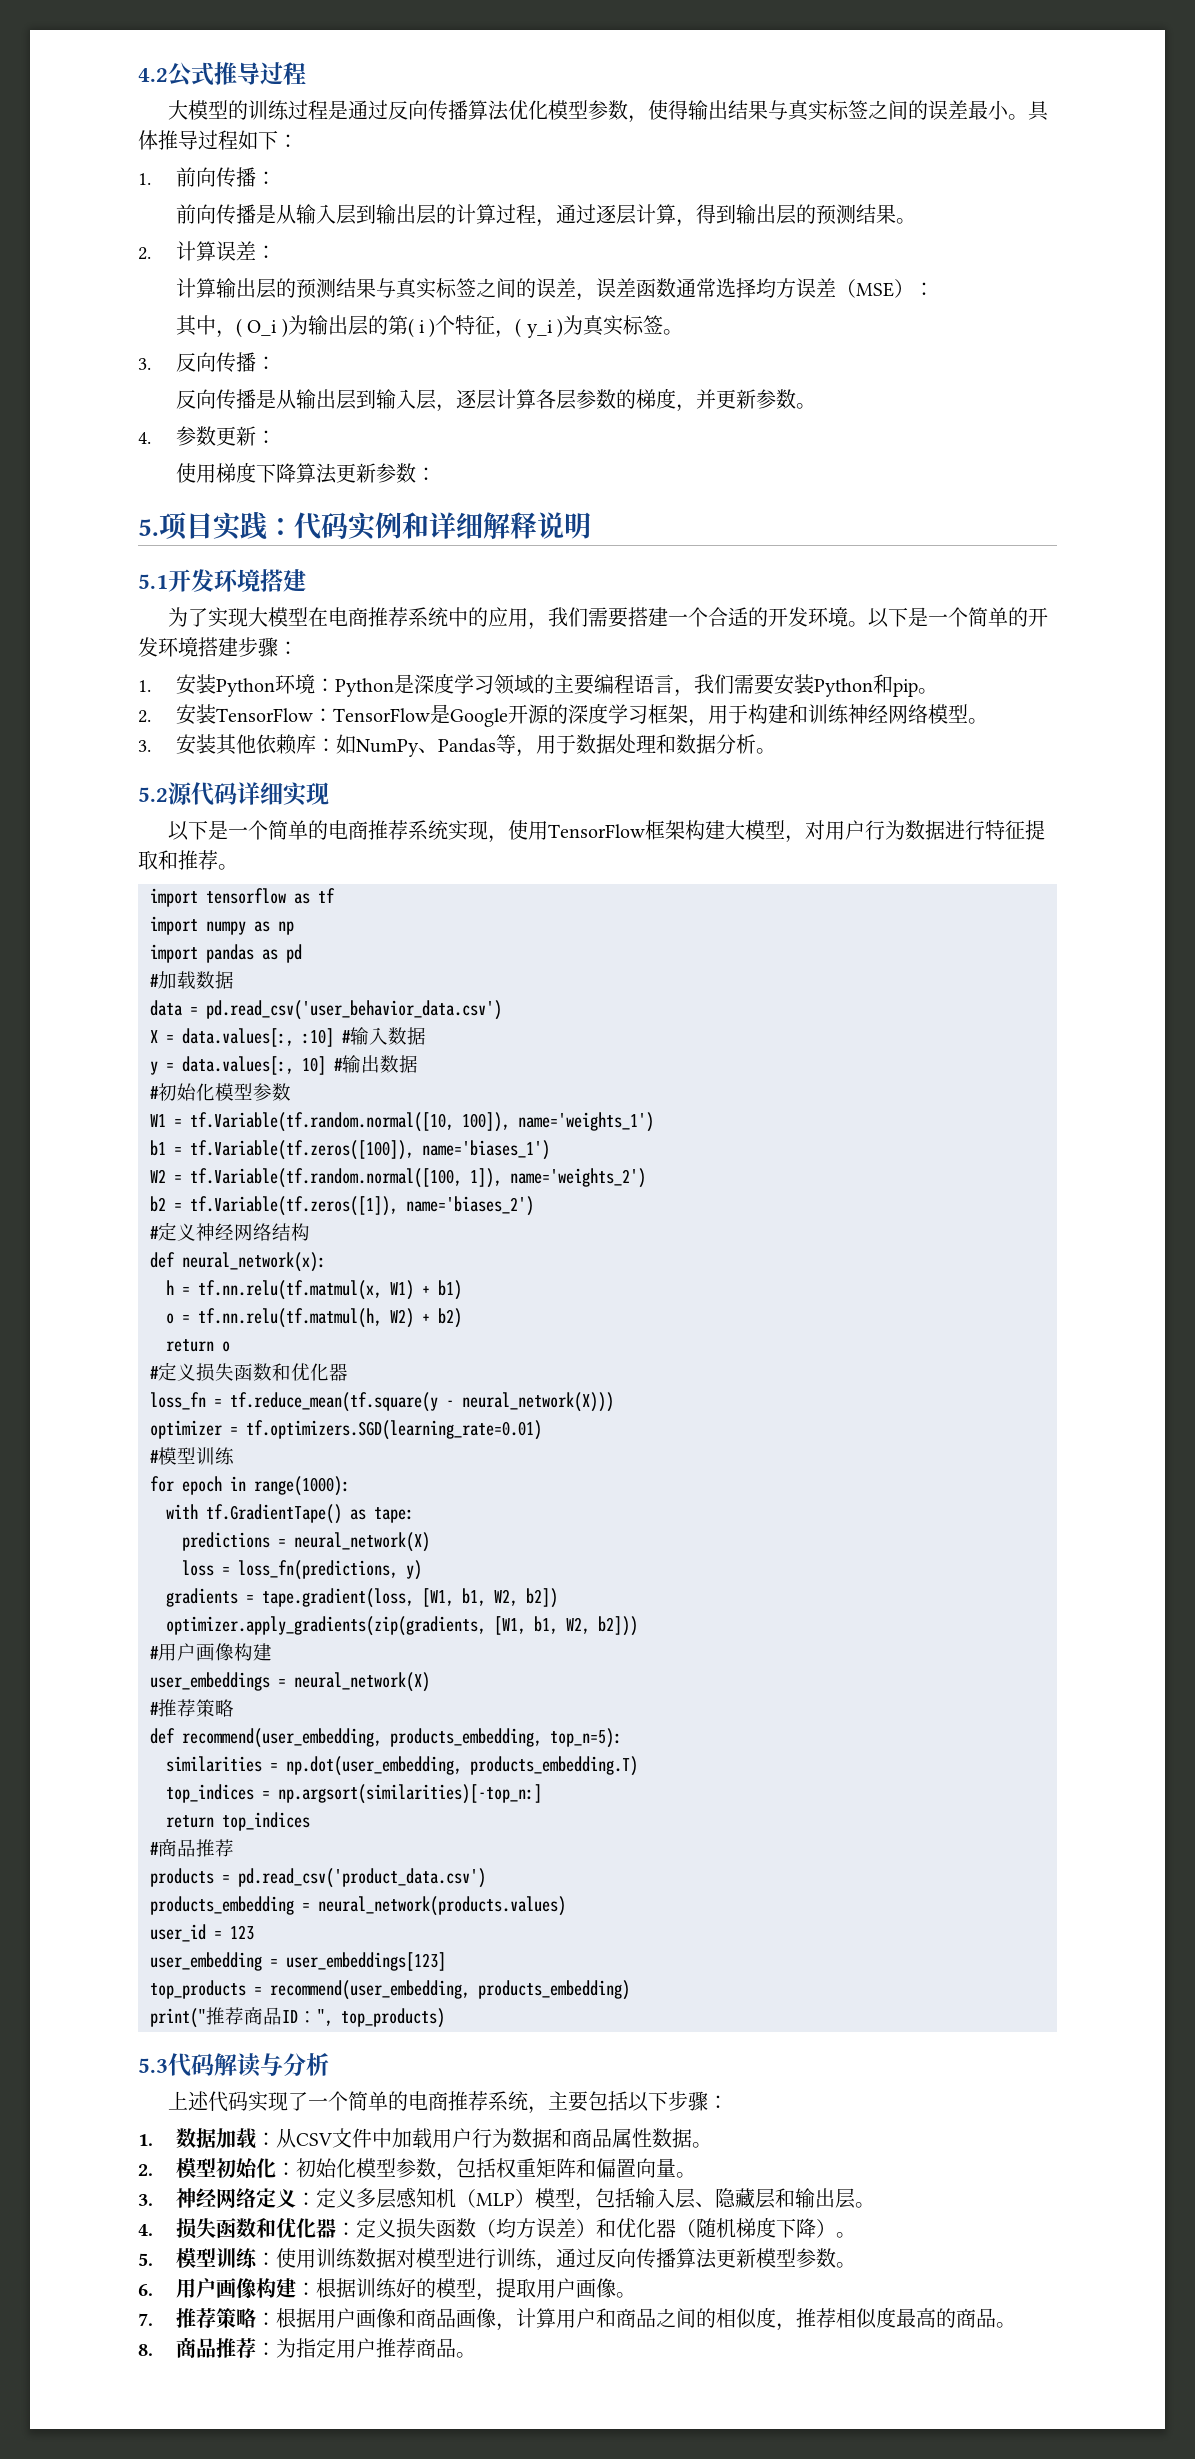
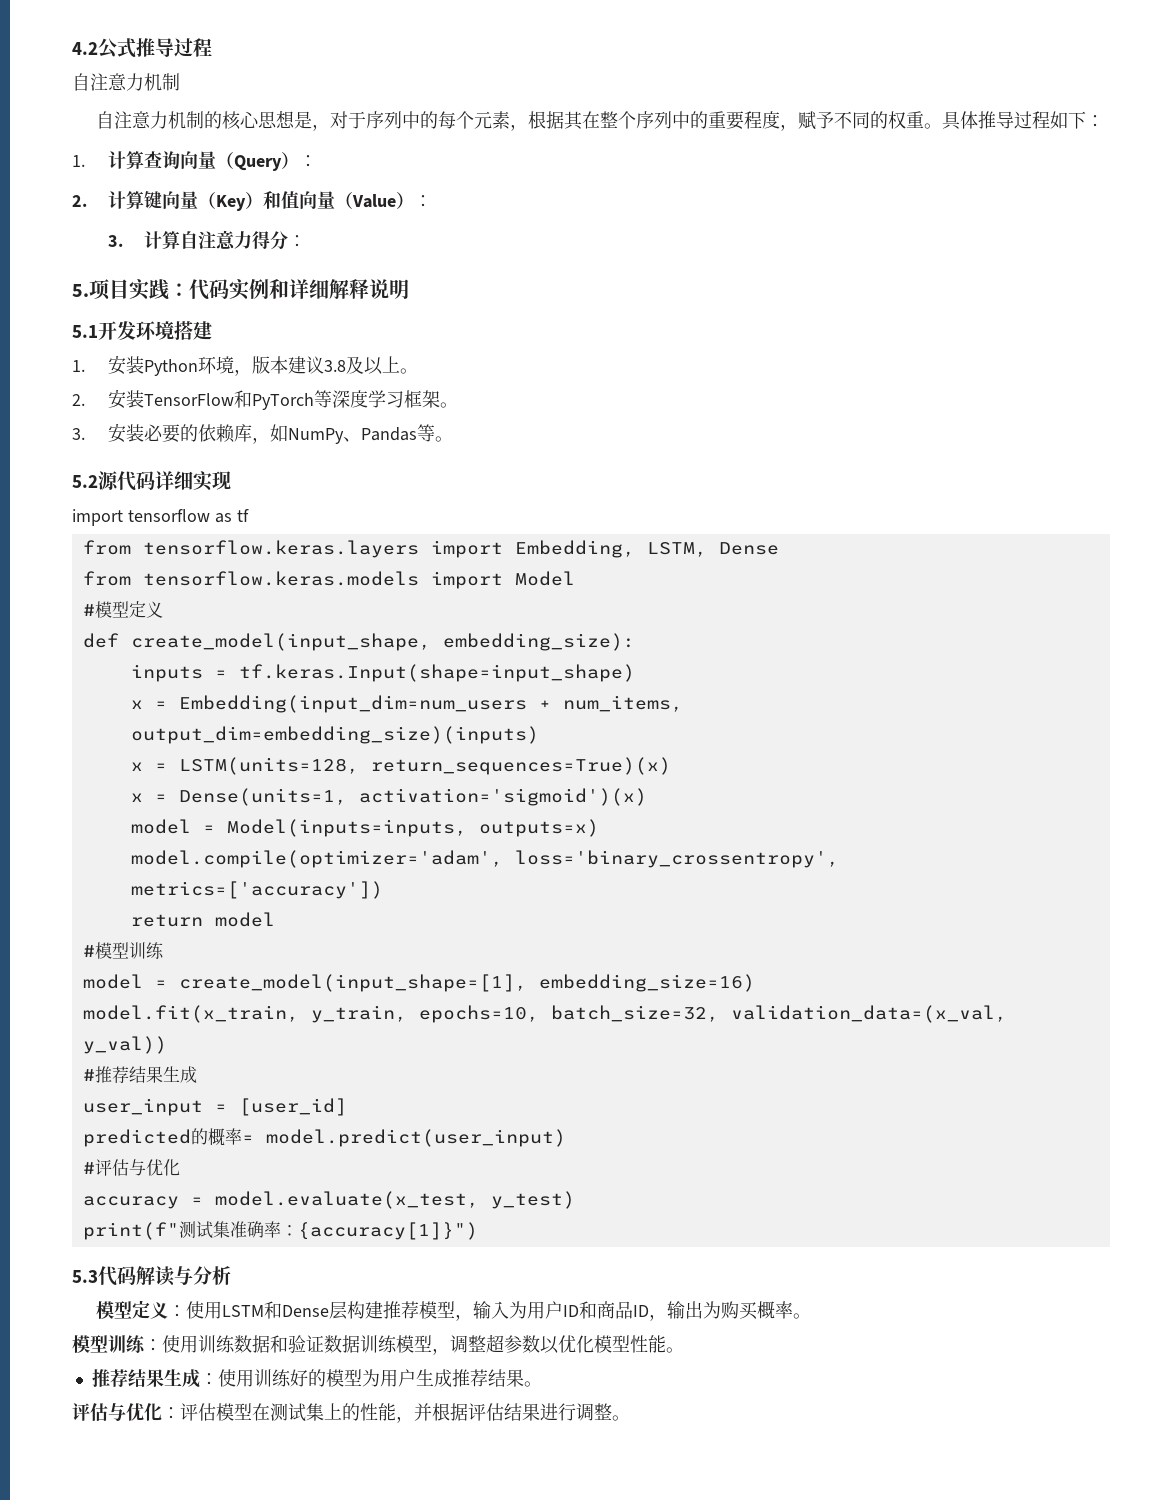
[167,100,1009,123] 大模型的训练过程是通过反向传播算法优化模型参数，使得输出结果与真实标签之间的误差最小 -> [72,73,180,91] [95,110,924,131] 自注意力机制 // 自注意力机制的核心思想是，对于序列中的每个元素，根据其在整个序列中的重要程度，赋予不同的权重
[175,167,276,187] [175,204,916,227] [138,241,276,261] [175,278,934,301] [175,315,684,338] [138,352,276,372] [175,388,816,412] [138,426,276,446] [175,462,416,484] 前向传播： // 前向传播是从输入层到输出层的计算过程，通过逐层计算，得到输出层的预测结果。 // 2.计算误差： // 计算输出层的预测结果与真实标签之间的误差，误差函数通常选择均方误差（MSE）： // 其中，( O_i )为输出层的第( i )个特征，( y_i )为真实标签。 // 3.反向传播： // 反向传播是从输出层到输入层，逐层计算各层参数的梯度，并更新参数。 // 4.参数更新： // 使用梯度下降算法更新参数 -> [107,151,317,171] [72,191,432,211] [107,230,288,250] 计算查询向量（Query）： // 2.计算键向量（Key）和值向量（Value）： // 3.计算自注意力得分
[167,607,1048,630] [138,637,298,657] [138,673,938,697] [138,703,988,727] [138,734,756,757] 为了实现大模型在电商推荐系统中的应用，我们需要搭建一个合适的开发环境。以下是一个简单的开发环境搭建步骤： // 1.安装Python环境：Python是深度学习领域的主要编程语言，我们需要安装Python和pip。 // 2.安装TensorFlow：TensorFlow是Google开源的深度学习框架，用于构建和训练神经网络模型。 // 3.安装其他依赖库：如NumPy、Pandas等，用于数据处理和数据分析 -> [72,355,418,376] [72,389,458,410] [72,423,435,444] 1.安装Python环境，版本建议3.8及以上。 // 2.安装TensorFlow和PyTorch等深度学习框架。 // 3.安装必要的依赖库，如NumPy、Pandas等
[167,820,1045,843] [138,850,238,870] [150,888,335,907] [150,916,294,935] [150,944,302,963] [150,971,234,989] [150,1000,502,1020] [150,1027,426,1047] [150,1055,418,1075] [150,1083,291,1101] [150,1112,654,1132] [150,1140,550,1160] [150,1168,646,1188] [150,1196,534,1216] [150,1222,310,1241] [150,1252,326,1272] [166,1280,462,1300] [166,1308,462,1328] [166,1339,230,1352] [150,1362,348,1382] [150,1392,614,1412] [150,1420,542,1440] [150,1447,235,1465] [150,1476,350,1496] [166,1504,414,1524] [182,1532,430,1552] [182,1560,422,1580] [166,1588,558,1608] [166,1616,638,1636] [150,1643,272,1661] [150,1672,430,1692] [150,1699,234,1717] [150,1728,622,1748] [166,1756,638,1776] [166,1784,542,1804] [166,1812,310,1831] [150,1839,234,1857] [150,1868,486,1888] [150,1896,566,1916] [150,1924,254,1942] [150,1952,446,1971] [150,1980,630,2000] [150,2007,445,2028] 以下是一个简单的电商推荐系统实现，使用TensorFlow框架构建大模型，对用户行为数据进行特征提取和推荐。 // import tensorflow as tf // import numpy as np // import pandas as pd // #加载数据 // data = pd.read_csv('user_behavior_data.csv') // X = data.values[:, :10] #输入数据 // y = data.values[:, 10] #输出数据 // #初始化模型参数 // W1 = tf.Variable(tf.random.normal([10, 100]), name='weights_1') // b1 = tf.Variable(tf.zeros([100]), name='biases_1') // W2 = tf.Variable(tf.random.normal([100, 1]), name='weights_2') // b2 = tf.Variable(tf.zeros([1]), name='biases_2') // #定义神经网络结构 // def neural_network(x): // h = tf.nn.relu(tf.matmul(x, W1) + b1) // o = tf.nn.relu(tf.matmul(h, W2) + b2) // return o // #定义损失函数和优化器 // loss_fn = tf.reduce_mean(tf.square(y - neural_network(X))) // optimizer = tf.optimizers.SGD(learning_rate=0.01) // #模型训练 // for epoch in range(1000): // with tf.GradientTape() as tape: // predictions = neural_network(X) // loss = loss_fn(predictions, y) // gradients = tape.gradient(loss, [W1, b1, W2, b2]) // optimizer.apply_gradients(zip(gradients, [W1, b1, W2, b2])) // #用户画像构建 // user_embeddings = neural_network(X) // #推荐策略 // def recommend(user_embedding, products_embedding, top_n=5): // similarities = np.dot(user_embedding, products_embedding.T) // top_indices = np.argsort(similarities)[-top_n:] // return top_indices // #商品推荐 // products = pd.read_csv('product_data.csv') // products_embedding = neural_network(products.values) // user_id = 123 // user_embedding = user_embeddings[123] // top_products = recommend(user_embedding, products_embedding) // print("推荐商品ID：", top_products) -> [72,509,249,526] [82,540,779,558] [82,571,575,589] [82,601,163,618] [82,633,635,651] [130,664,635,682] [130,695,683,713] [130,726,539,744] [130,757,671,775] [130,788,647,806] [130,819,599,837] [130,850,839,868] [130,881,383,899] [130,912,275,927] [82,942,164,959] [82,974,755,992] [82,1005,1007,1023] [82,1036,167,1054] [82,1066,197,1084] [82,1098,347,1116] [82,1128,566,1147] [82,1159,180,1176] [82,1191,575,1209] [82,1221,478,1240] import tensorflow as tf // from tensorflow.keras.layers import Embedding, LSTM, Dense // from tensorflow.keras.models import Model // #模型定义 // def create_model(input_shape, embedding_size): // inputs = tf.keras.Input(shape=input_shape) // x = Embedding(input_dim=num_users + num_items, output_dim=embedding_size)(inputs) // x = LSTM(units=128, return_sequences=True)(x) // x = Dense(units=1, activation='sigmoid')(x) // model = Model(inputs=inputs, outputs=x) // model.compile(optimizer='adam', loss='binary_crossentropy', metrics=['accuracy']) // return model // #模型训练 // model = create_model(input_shape=[1], embedding_size=16) // model.fit(x_train, y_train, epochs=10, batch_size=32, validation_data=(x_val, y_val)) // #推荐结果生成 // user_input = [user_id] // predicted的概率= model.predict(user_input) // #评估与优化 // accuracy = model.evaluate(x_test, y_test) // print(f"测试集准确率：{accuracy[1]}")
[167,2091,728,2114] [138,2128,712,2149] [138,2158,696,2181] [138,2187,875,2211] [138,2217,856,2239] [138,2253,153,2266] 上述代码实现了一个简单的电商推荐系统，主要包括以下步骤： // 1.数据加载：从CSV文件中加载用户行为数据和商品属性数据。 // 2.模型初始化：初始化模型参数，包括权重矩阵和偏置向量。 // 3.神经网络定义：定义多层感知机（MLP）模型，包括输入层、隐藏层和输出层。 // 4.损失函数和优化器：定义损失函数（均方误差）和优化器（随机梯度下降）。 // 5. -> [95,1300,811,1321] 模型定义：使用LSTM和Dense层构建推荐模型，输入为用户ID和商品ID，输出为购买概率。 //
[395,2248,856,2271] [138,2278,636,2301] [138,2307,1016,2331] [138,2337,456,2358] 对模型进行训练，通过反向传播算法更新模型参数。 // 6.用户画像构建：根据训练好的模型，提取用户画像。 // 7.推荐策略：根据用户画像和商品画像，计算用户和商品之间的相似度，推荐相似度最高的商品。 // 8.商品推荐：为指定用户推荐商品 -> [270,1334,684,1355] [91,1369,542,1388] [72,1403,612,1423] 和验证数据训练模型，调整超参数以优化模型性能。 // 推荐结果生成：使用训练好的模型为用户生成推荐结果。 // 评估与优化：评估模型在测试集上的性能，并根据评估结果进行调整

